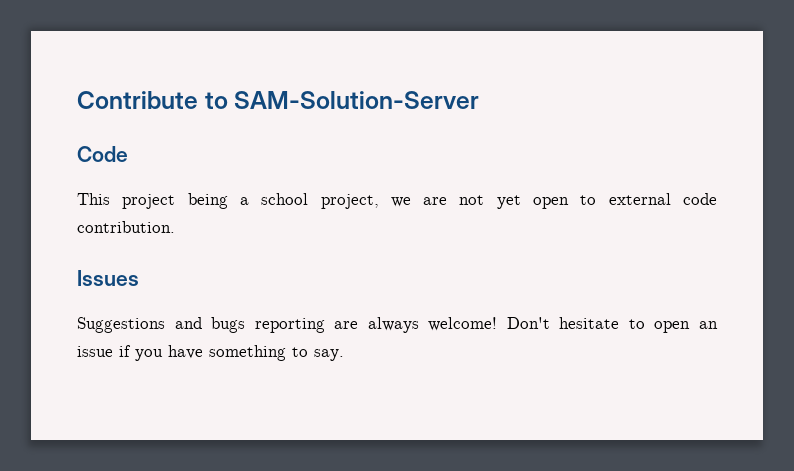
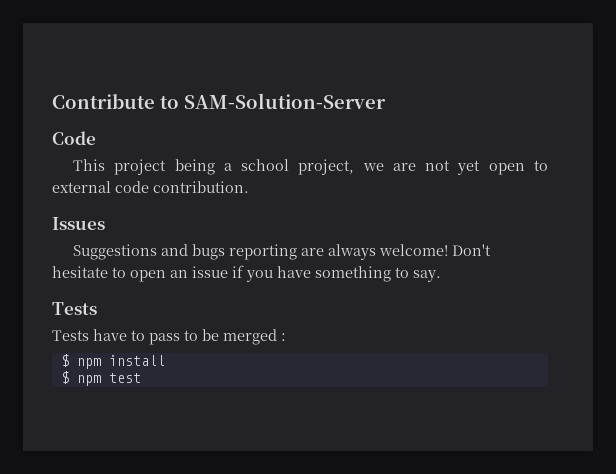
(344, 355) none -> [52,302,97,315] [52,329,286,345] [60,354,165,369] [60,371,141,386] // Tests // Tests have to pass to be merged : // $ npm install // $ npm test

